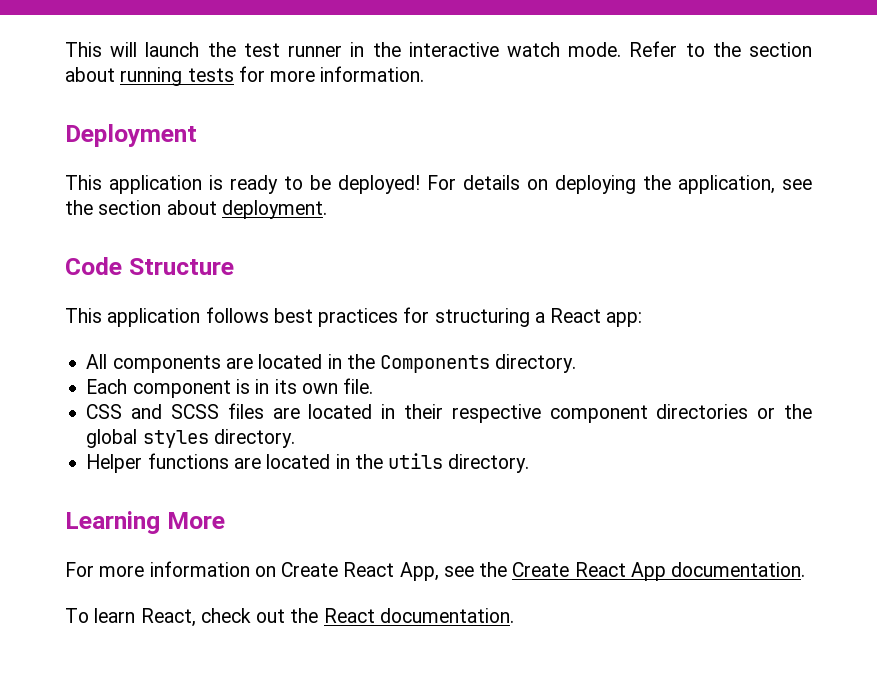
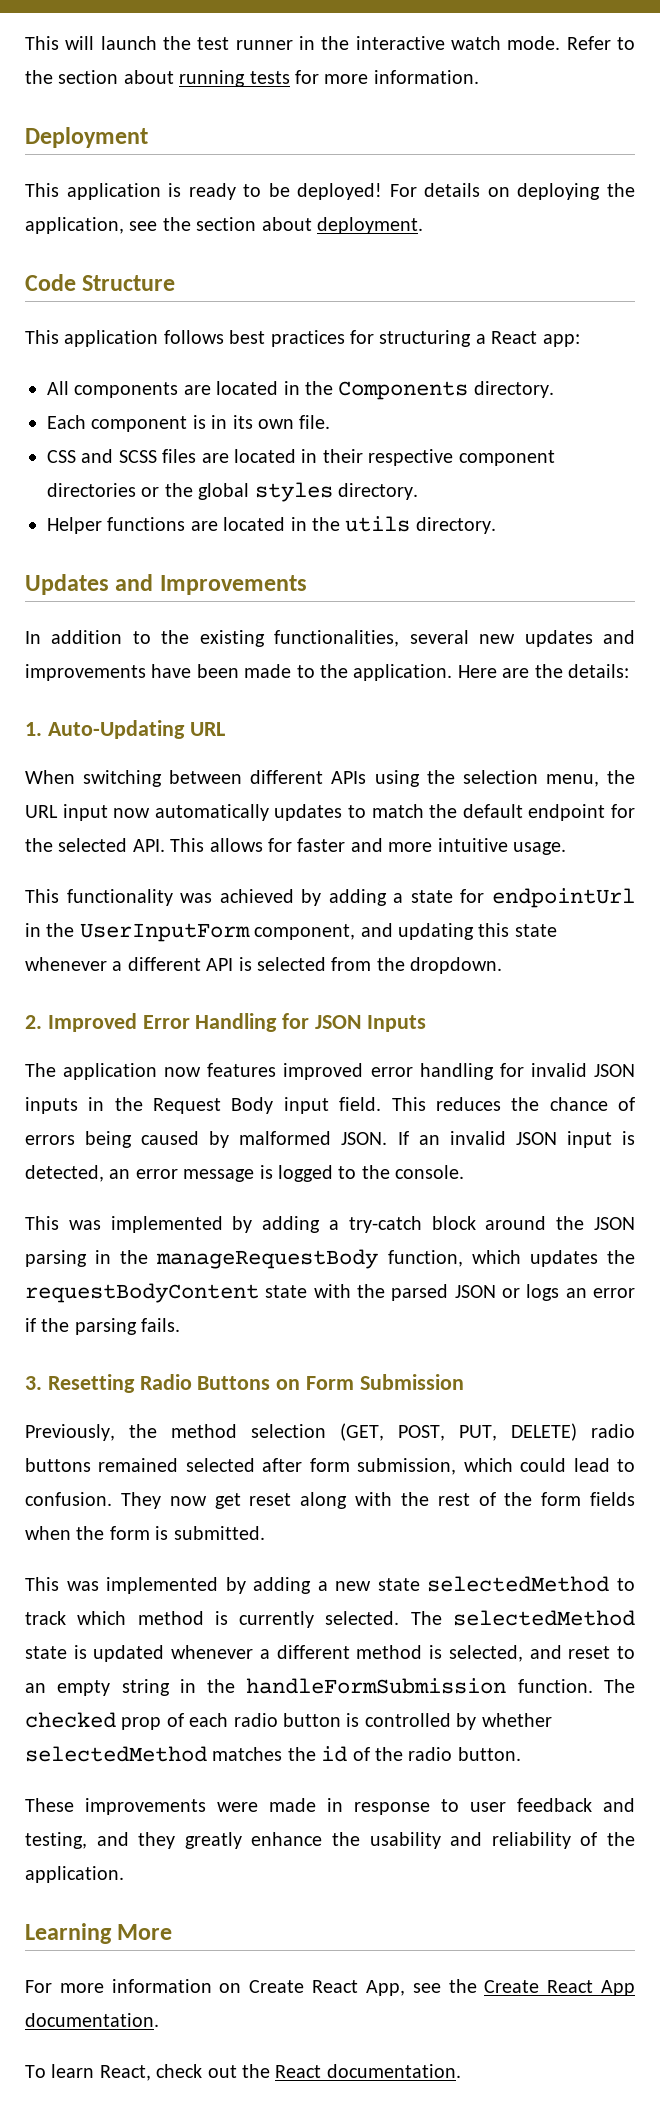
(530, 463) none -> [25,574,307,595] [25,630,636,647] [25,664,629,681] [25,720,225,739] [25,770,635,787] [25,804,636,821] [25,838,566,855] [25,888,635,908] [25,923,557,942] [25,957,503,974] [25,1013,426,1032] [25,1063,635,1080] [25,1097,636,1114] [25,1131,636,1148] [25,1165,465,1182] [25,1216,635,1233] [25,1249,635,1269] [25,1283,635,1303] [25,1318,181,1335] [25,1374,464,1393] [25,1423,635,1441] [25,1458,636,1475] [25,1492,635,1509] [25,1526,265,1540] [25,1576,635,1594] [25,1610,635,1628] [25,1645,636,1662] [25,1678,636,1696] [25,1712,552,1730] [25,1746,521,1762] [25,1798,635,1815] [25,1832,636,1849] [25,1866,124,1883] // Updates and Improvements // In addition to the existing functionalities, several new updates and improvements have been made to the application. Here are the details: // 1. Auto-Updating URL // When switching between different APIs using the selection menu, the URL input now automatically updates to match the default endpoint for the selected API. This allows for faster and more intuitive usage. // This functionality was achieved by adding a state for endpointUrl in the UserInputForm component, and updating this state whenever a different API is selected from the dropdown. // 2. Improved Error Handling for JSON Inputs // The application now features improved error handling for invalid JSON inputs in the Request Body input field. This reduces the chance of errors being caused by malformed JSON. If an invalid JSON input is detected, an error message is logged to the console. // This was implemented by adding a try-catch block around the JSON parsing in the manageRequestBody function, which updates the requestBodyContent state with the parsed JSON or logs an error if the parsing fails. // 3. Resetting Radio Buttons on Form Submission // Previously, the method selection (GET, POST, PUT, DELETE) radio buttons remained selected after form submission, which could lead to confusion. They now get reset along with the rest of the form fields when the form is submitted. // This was implemented by adding a new state selectedMethod to track which method is currently selected. The selectedMethod state is updated whenever a different method is selected, and reset to an empty string in the handleFormSubmission function. The checked prop of each radio button is controlled by whether selectedMethod matches the id of the radio button. // These improvements were made in response to user feedback and testing, and they greatly enhance the usability and reliability of the application.

